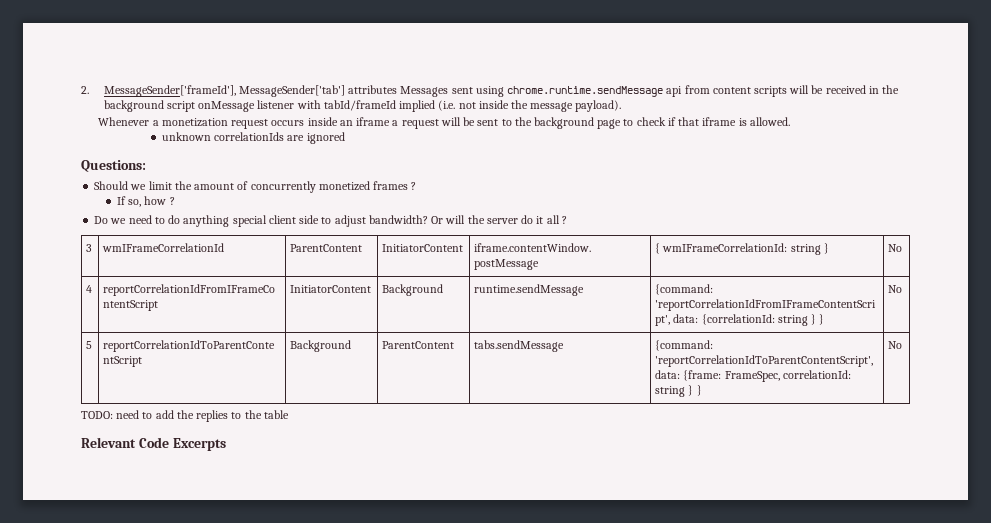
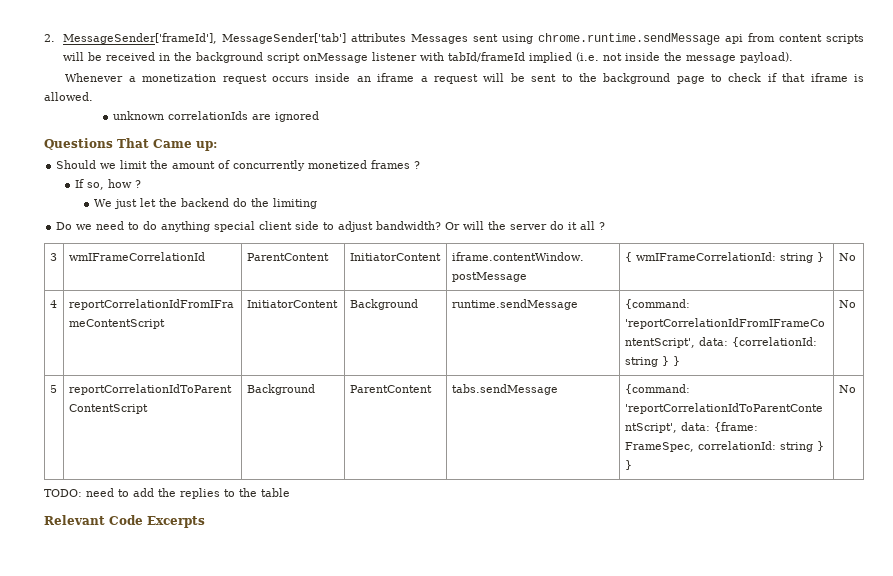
[81,160,146,172] Questions: -> [44,138,217,151] Questions That Came up:
(175, 201) none -> [94,198,318,209] // We just let the backend do the limiting

